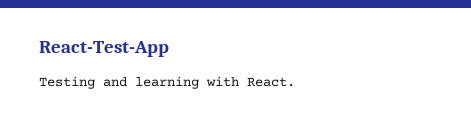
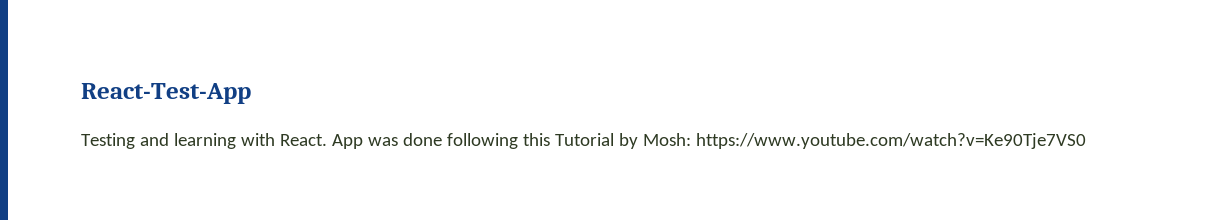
(295, 82) none -> [331,133,1086,149] App was done following this Tutorial by Mosh: https://www.youtube.com/watch?v=Ke90Tje7VS0

